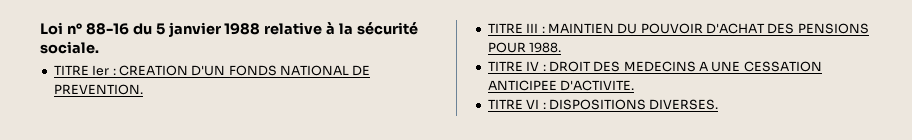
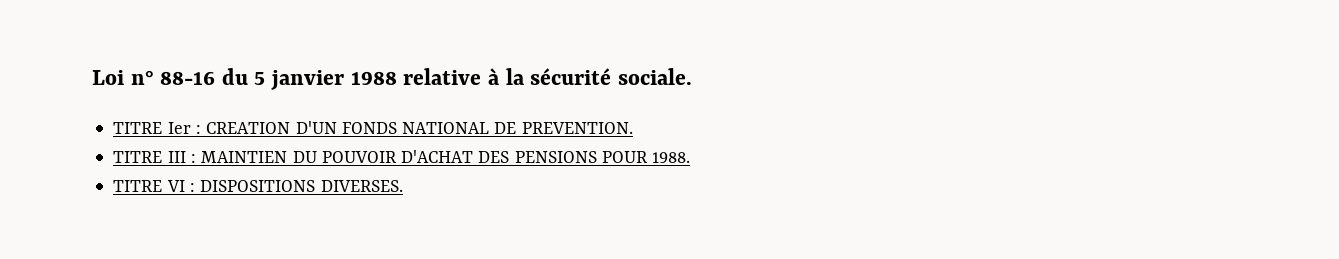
[487,61,822,72] [487,80,635,91] // TITRE IV : DROIT DES MEDECINS A UNE CESSATION ANTICIPEE D'ACTIVITE. -> (691, 157) none

